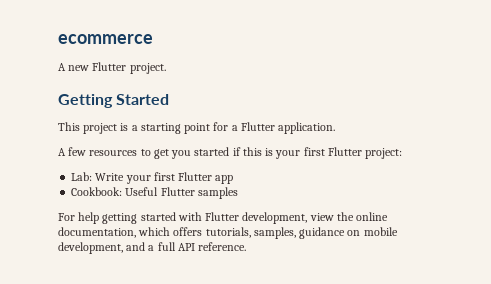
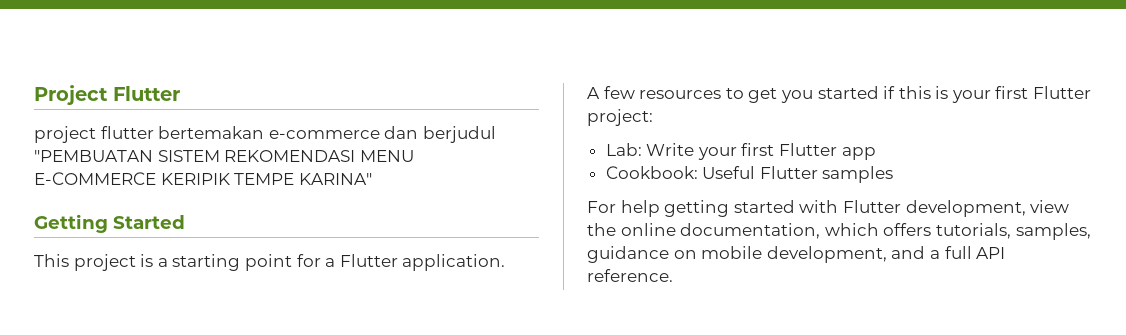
[58,34,153,44] [58,62,166,74] ecommerce // A new Flutter project. -> [34,85,180,105] [34,126,496,143] [34,150,414,162] [34,172,372,185] Project Flutter // project flutter bertemakan e-commerce dan berjudul "PEMBUATAN SISTEM REKOMENDASI MENU E-COMMERCE KERIPIK TEMPE KARINA"

